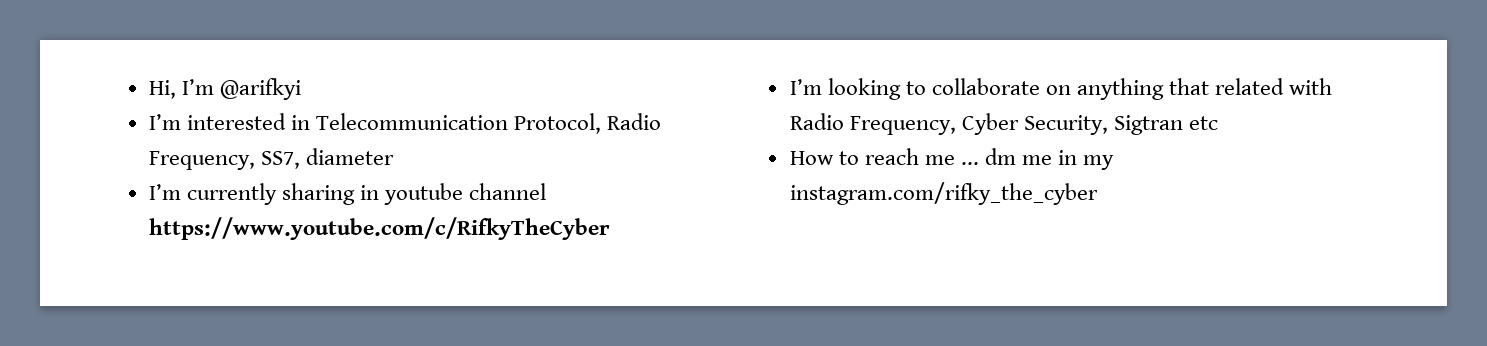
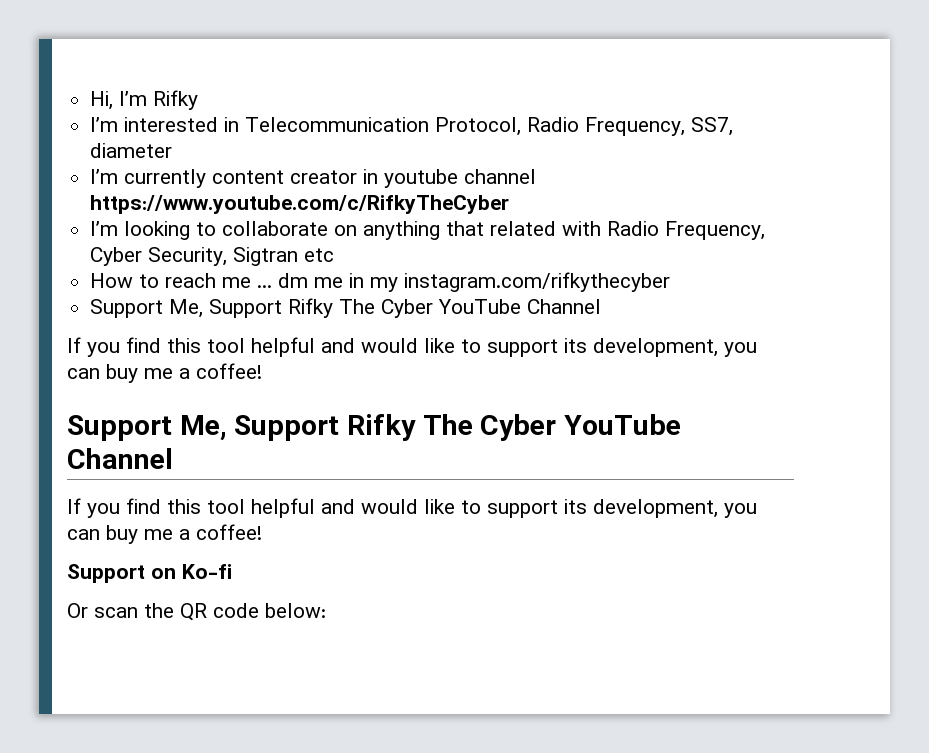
[219,78,301,100] @arifkyi -> [153,90,199,110] Rifky
[281,183,355,205] sharing -> [212,170,358,184] content creator
[789,182,1098,205] instagram.com/rifky_the_cyber -> [404,272,671,292] [90,298,602,318] [67,337,757,357] [67,363,262,383] [67,414,682,441] [67,448,173,469] [67,498,757,518] [67,524,262,544] [67,564,232,583] [67,603,326,621] instagram.com/rifkythecyber // Support Me, Support Rifky The Cyber YouTube Channel // If you find this tool helpful and would like to support its development, you can buy me a coffee! // Support Me, Support Rifky The Cyber YouTube Channel // If you find this tool helpful and would like to support its development, you can buy me a coffee! // Support on Ko-fi // Or scan the QR code below:

